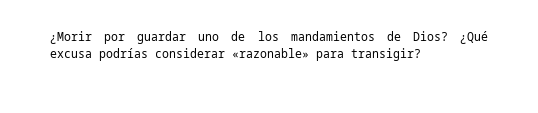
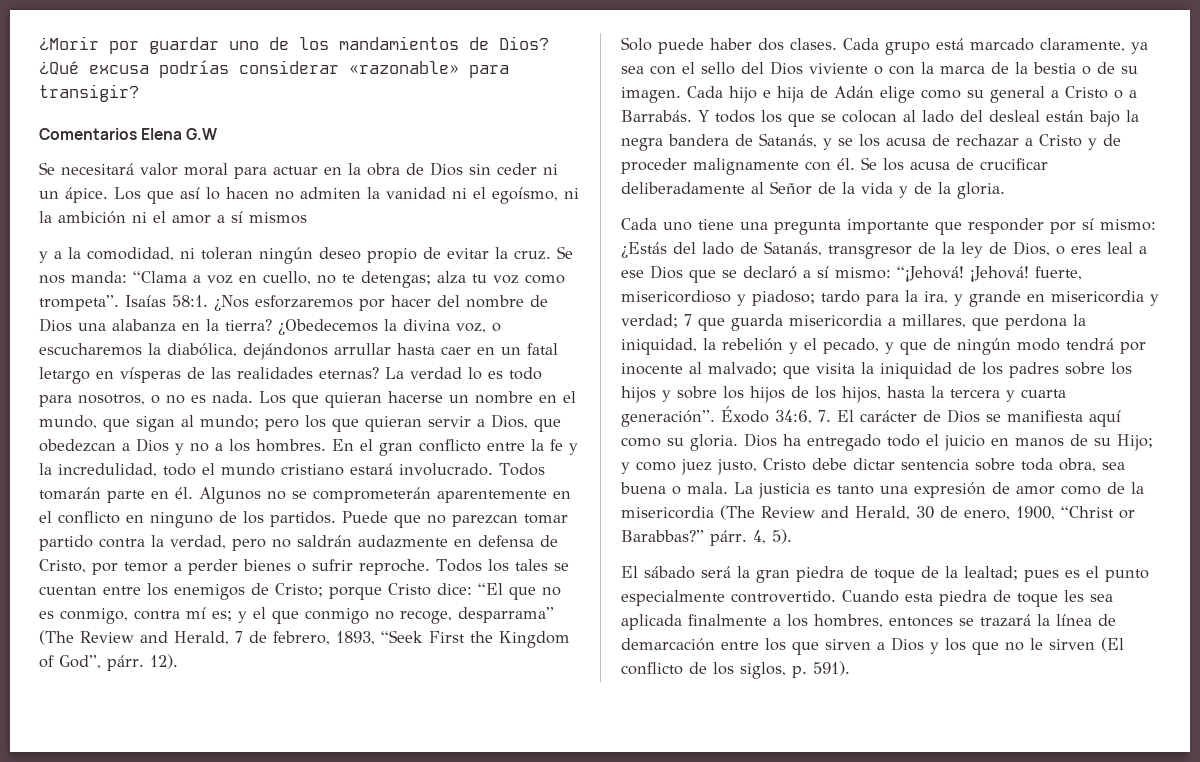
(421, 54) none -> [39,128,218,140] [39,162,558,179] [39,187,579,204] [39,211,307,224] [39,246,573,264] [39,271,565,288] [39,295,548,311] [39,318,501,335] [39,343,558,360] [39,367,542,384] [39,391,576,408] [39,414,561,432] [39,438,578,456] [39,463,545,477] [39,487,571,504] [39,511,568,528] [39,535,558,551] [39,559,569,575] [39,583,561,600] [39,607,554,624] [39,630,570,648] [39,654,178,671] [621,37,1148,55] [621,61,1138,75] [621,86,1137,103] [621,110,1139,127] [621,133,1121,151] [621,157,1048,175] [621,181,1005,199] [621,218,1156,235] [621,241,1147,259] [621,265,1082,283] [621,290,1159,307] [621,314,1086,331] [621,338,1146,355] [621,362,1132,379] [621,386,1066,403] [621,406,1121,427] [621,433,1153,451] [621,458,1125,475] [620,482,1144,499] [621,505,1135,520] [621,529,792,546] [621,566,1149,583] [621,590,1113,607] [621,614,1116,630] [621,637,1124,655] [621,661,850,679] // Comentarios Elena G.W // Se necesitará valor moral para actuar en la obra de Dios sin ceder ni un ápice. Los que así lo hacen no admiten la vanidad ni el egoísmo, ni la ambición ni el amor a sí mismos // y a la comodidad, ni toleran ningún deseo propio de evitar la cruz. Se nos manda: “Clama a voz en cuello, no te detengas; alza tu voz como trompeta”. Isaías 58:1. ¿Nos esforzaremos por hacer del nombre de Dios una alabanza en la tierra? ¿Obedecemos la divina voz, o escucharemos la diabólica, dejándonos arrullar hasta caer en un fatal letargo en vísperas de las realidades eternas? La verdad lo es todo para nosotros, o no es nada. Los que quieran hacerse un nombre en el mundo, que sigan al mundo; pero los que quieran servir a Dios, que obedezcan a Dios y no a los hombres. En el gran conflicto entre la fe y la incredulidad, todo el mundo cristiano estará involucrado. Todos tomarán parte en él. Algunos no se comprometerán aparentemente en el conflicto en ninguno de los partidos. Puede que no parezcan tomar partido contra la verdad, pero no saldrán audazmente en defensa de Cristo, por temor a perder bienes o sufrir reproche. Todos los tales se cuentan entre los enemigos de Cristo; porque Cristo dice: “El que no es conmigo, contra mí es; y el que conmigo no recoge, desparrama” (The Review and Herald, 7 de febrero, 1893, “Seek First the Kingdom of God”, párr. 12). // Solo puede haber dos clases. Cada grupo está marcado claramente, ya sea con el sello del Dios viviente o con la marca de la bestia o de su imagen. Cada hijo e hija de Adán elige como su general a Cristo o a Barrabás. Y todos los que se colocan al lado del desleal están bajo la negra bandera de Satanás, y se los acusa de rechazar a Cristo y de proceder malignamente con él. Se los acusa de crucificar deliberadamente al Señor de la vida y de la gloria. // Cada uno tiene una pregunta importante que responder por sí mismo: ¿Estás del lado de Satanás, transgresor de la ley de Dios, o eres leal a ese Dios que se declaró a sí mismo: “¡Jehová! ¡Jehová! fuerte, misericordioso y piadoso; tardo para la ira, y grande en misericordia y verdad; 7 que guarda misericordia a millares, que perdona la iniquidad, la rebelión y el pecado, y que de ningún modo tendrá por inocente al malvado; que visita la iniquidad de los padres sobre los hijos y sobre los hijos de los hijos, hasta la tercera y cuarta generación”. Éxodo 34:6, 7. El carácter de Dios se manifiesta aquí como su gloria. Dios ha entregado todo el juicio en manos de su Hijo; y como juez justo, Cristo debe dictar sentencia sobre toda obra, sea buena o mala. La justicia es tanto una expresión de amor como de la misericordia (The Review and Herald, 30 de enero, 1900, “Christ or Barabbas?” párr. 4, 5). // El sábado será la gran piedra de toque de la lealtad; pues es el punto especialmente controvertido. Cuando esta piedra de toque les sea aplicada finalmente a los hombres, entonces se trazará la línea de demarcación entre los que sirven a Dios y los que no le sirven (El conflicto de los siglos, p. 591).

